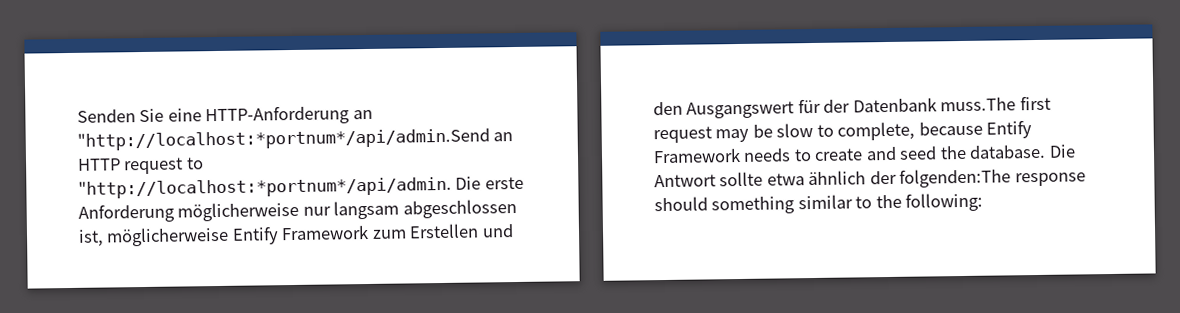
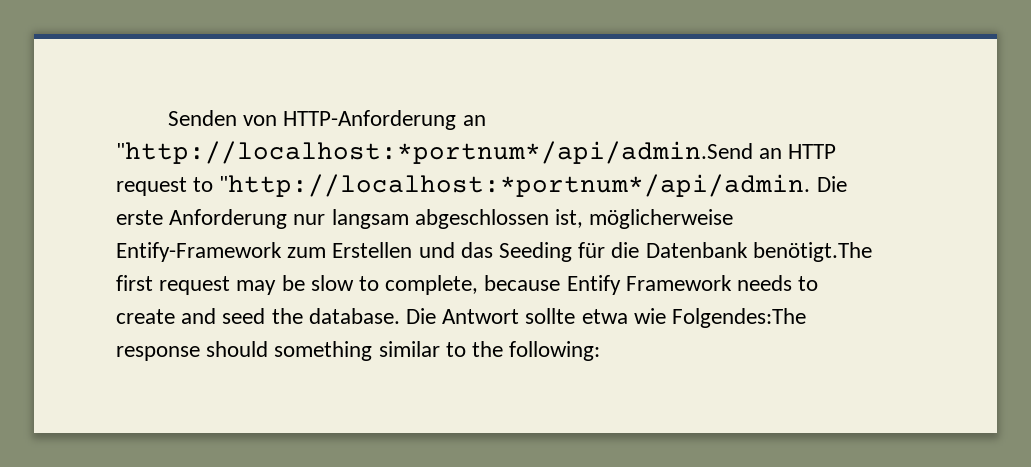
[139,108,202,123] Sie eine -> [243,115,278,126] von
[177,201,300,222] möglicherweise -> (288, 219) none
[231,224,370,245] Entify Framework -> [116,242,282,262] Entify-Framework
[653,97,1017,119] den Ausgangswert für der Datenbank muss.The -> [460,242,872,262] das Seeding für die Datenbank benötigt.The
[808,168,1012,188] ähnlich der folgenden:The -> [633,308,807,328] wie Folgendes:The

